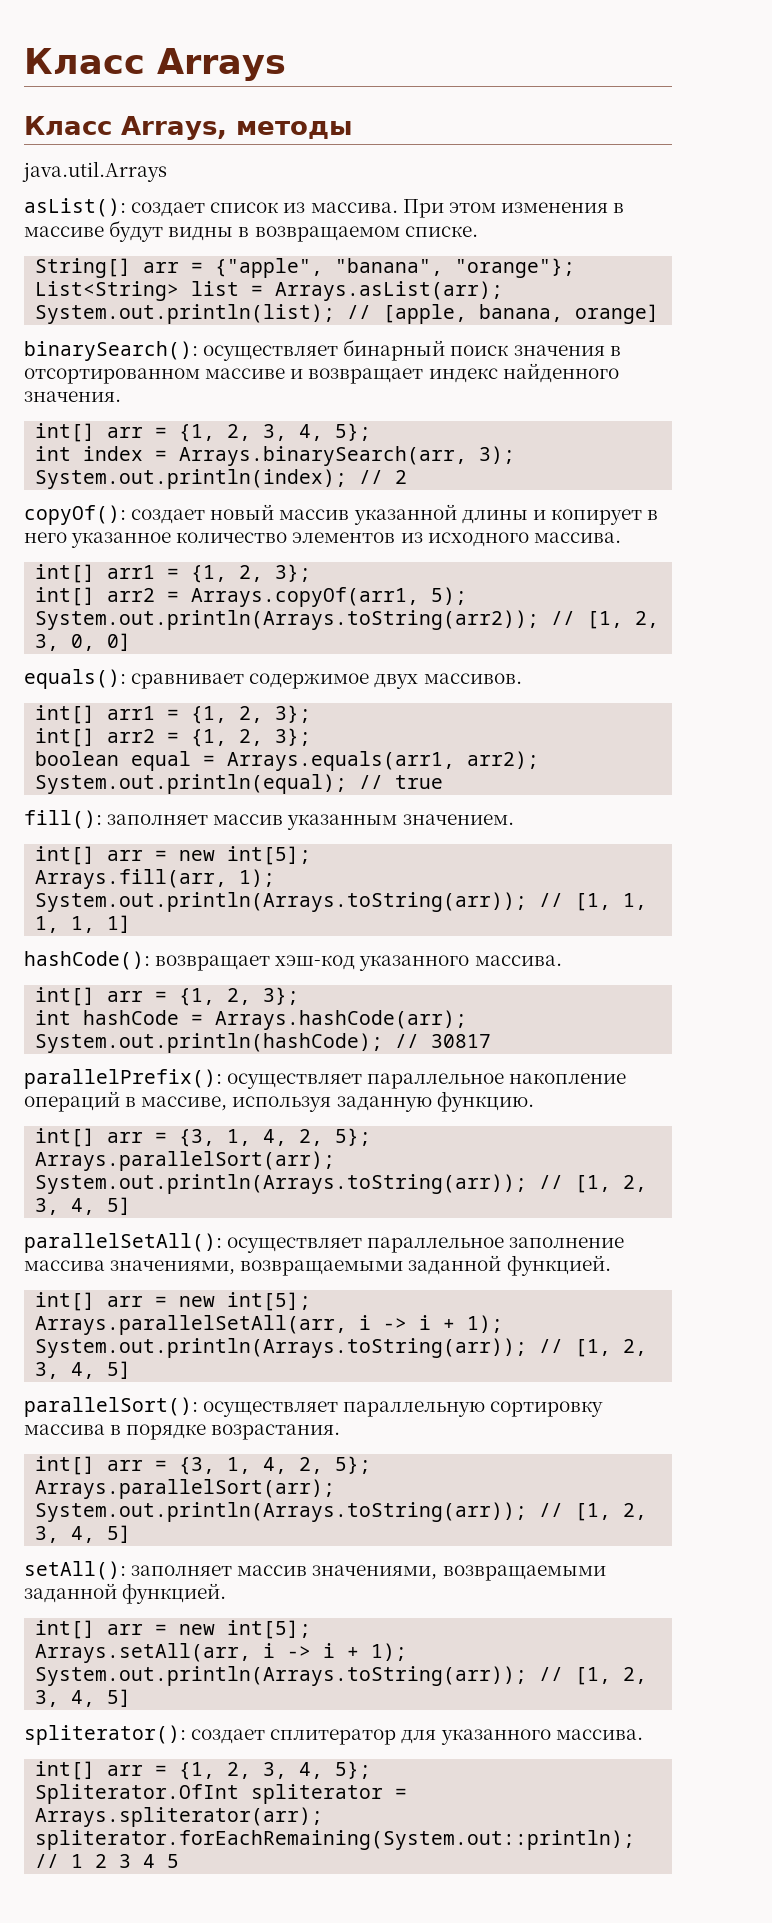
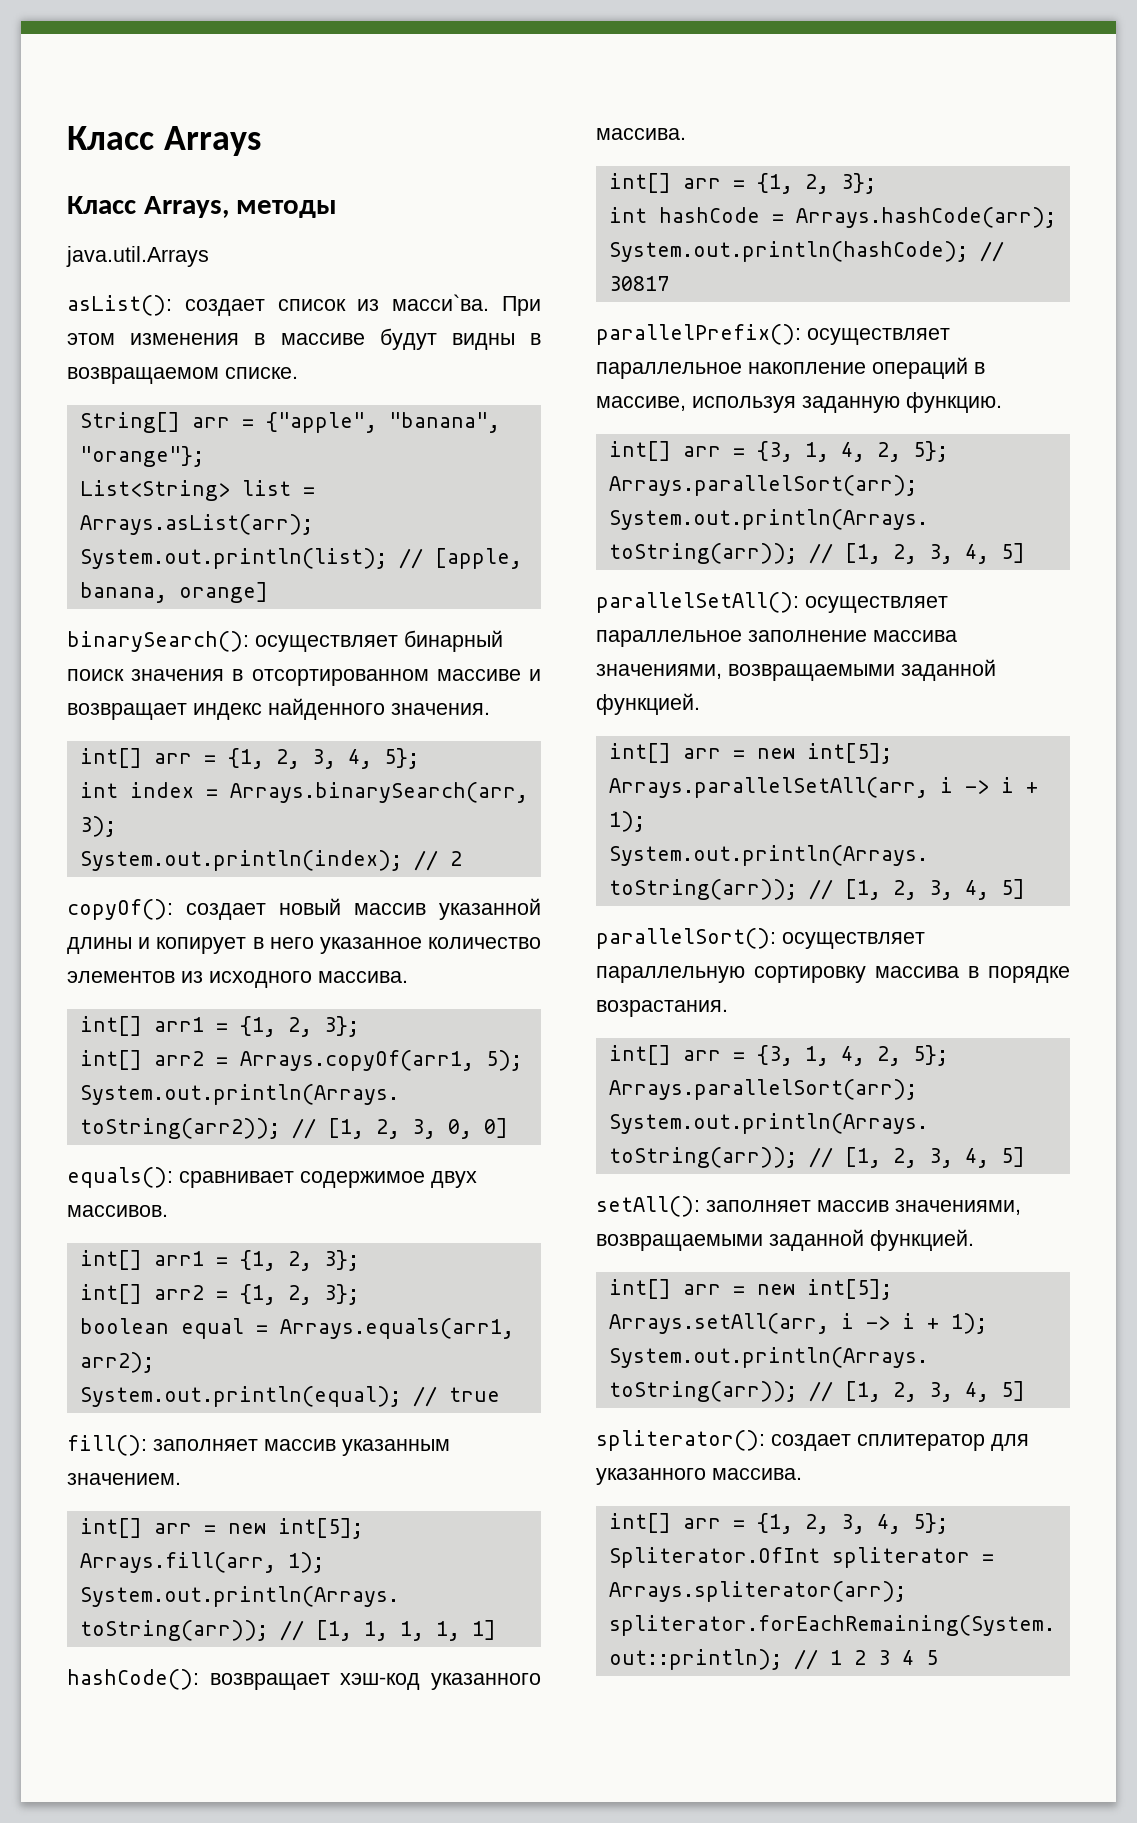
[310,202,398,213] массива. -> [392,294,490,311] масси`ва.

